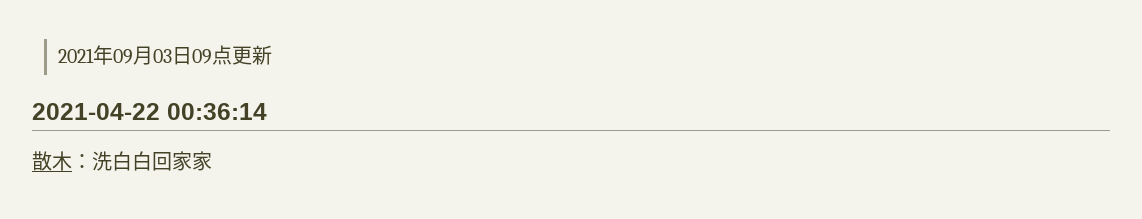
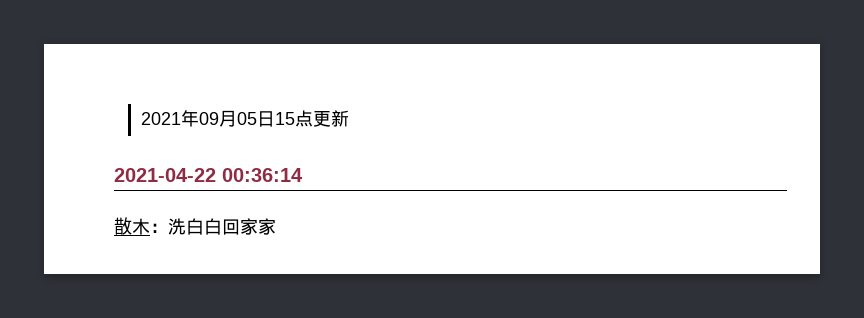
[152,47,212,65] 03日09 -> [236,111,295,127] 05日15

